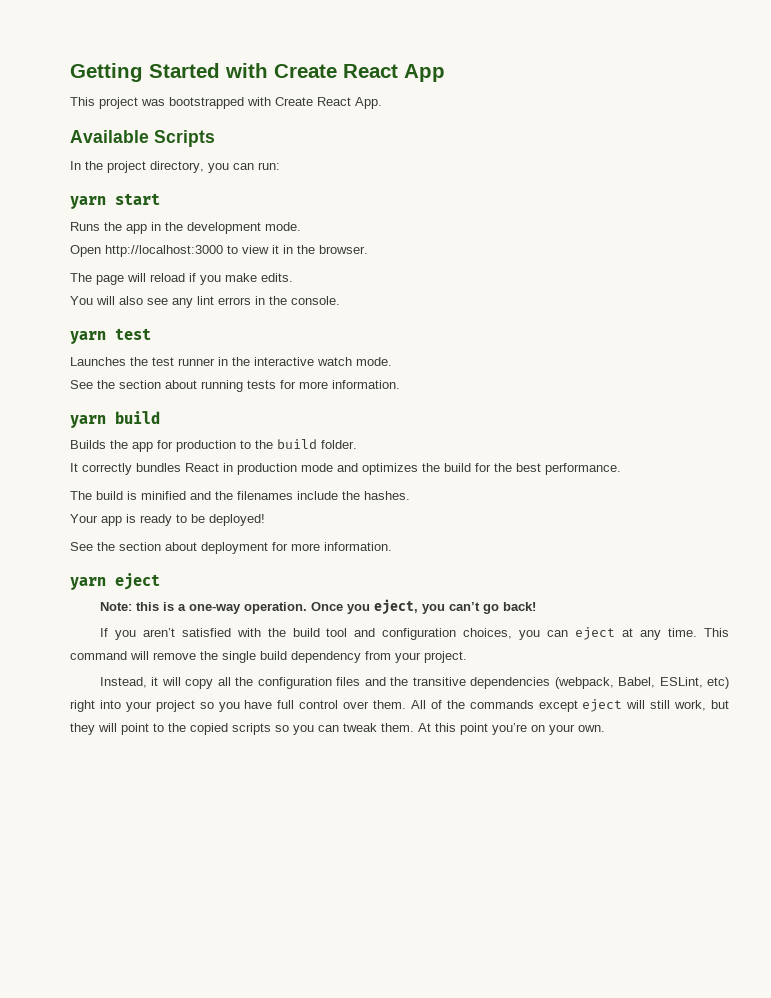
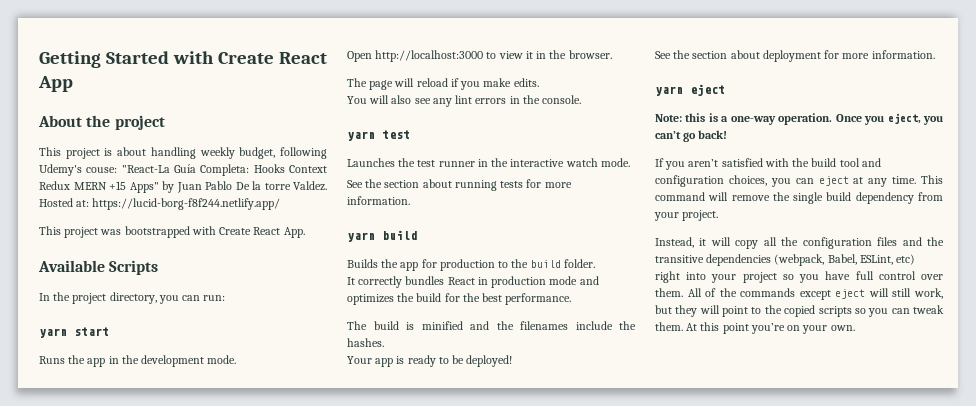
(445, 73) none -> [38,115,165,130] [39,147,327,159] [39,164,328,176] [39,181,327,193] [39,198,281,210] // About the project // This project is about handling weekly budget, following Udemy's couse: "React-La Guía Completa: Hooks Context Redux MERN +15 Apps" by Juan Pablo De la torre Valdez. Hosted at: https://lucid-borg-f8f244.netlify.app/

